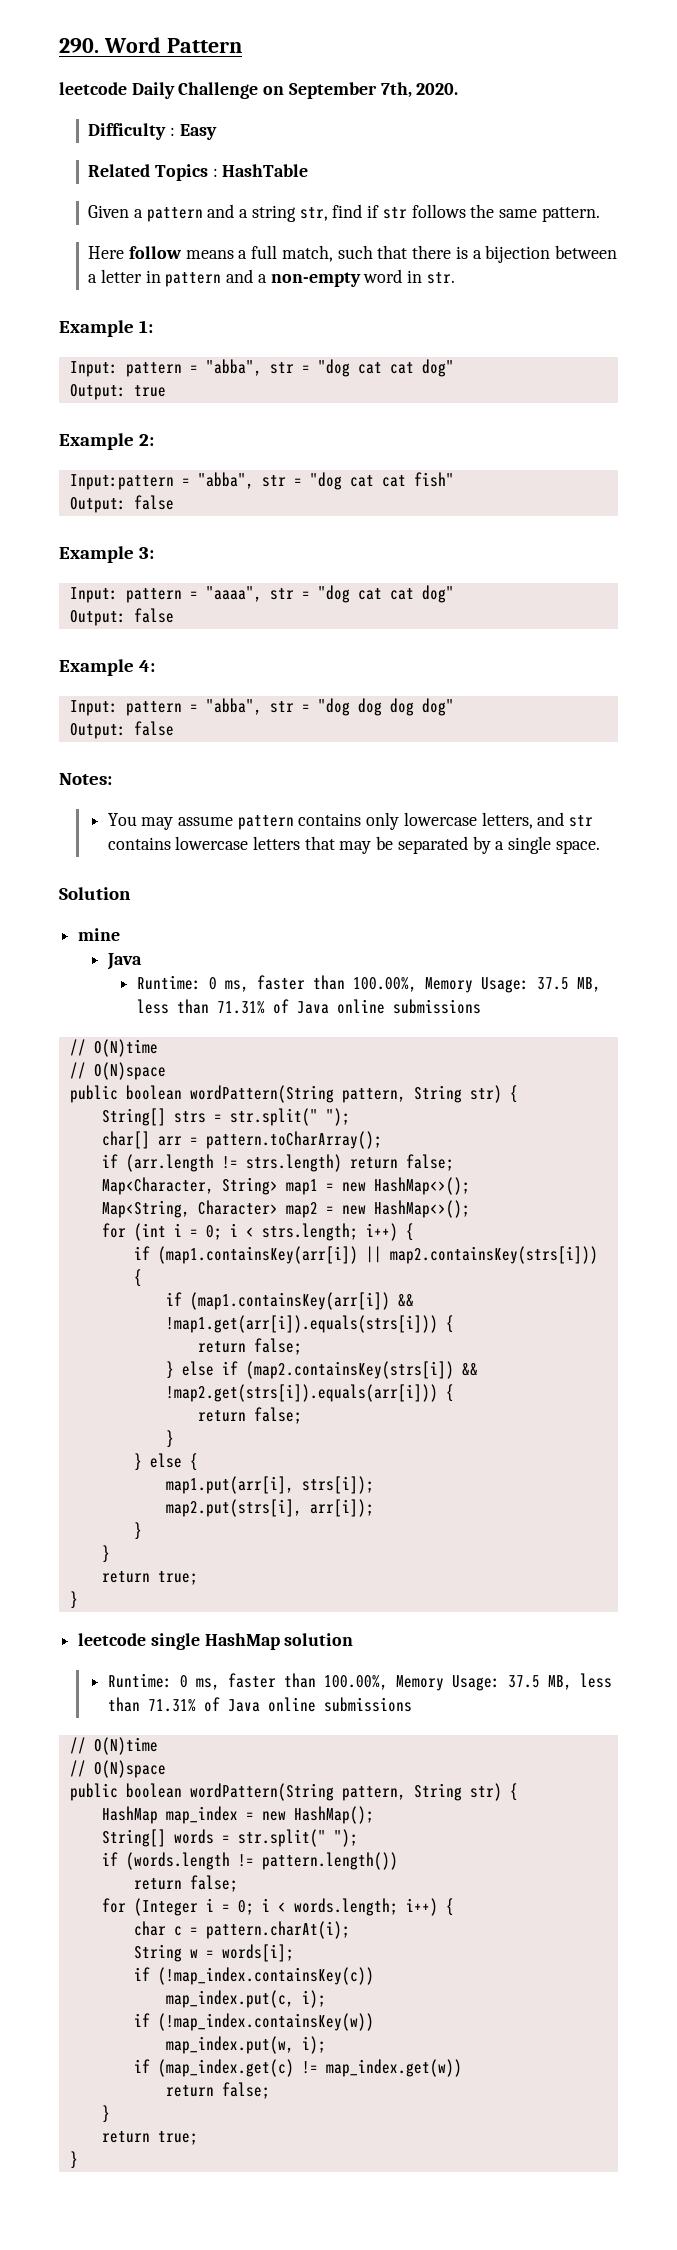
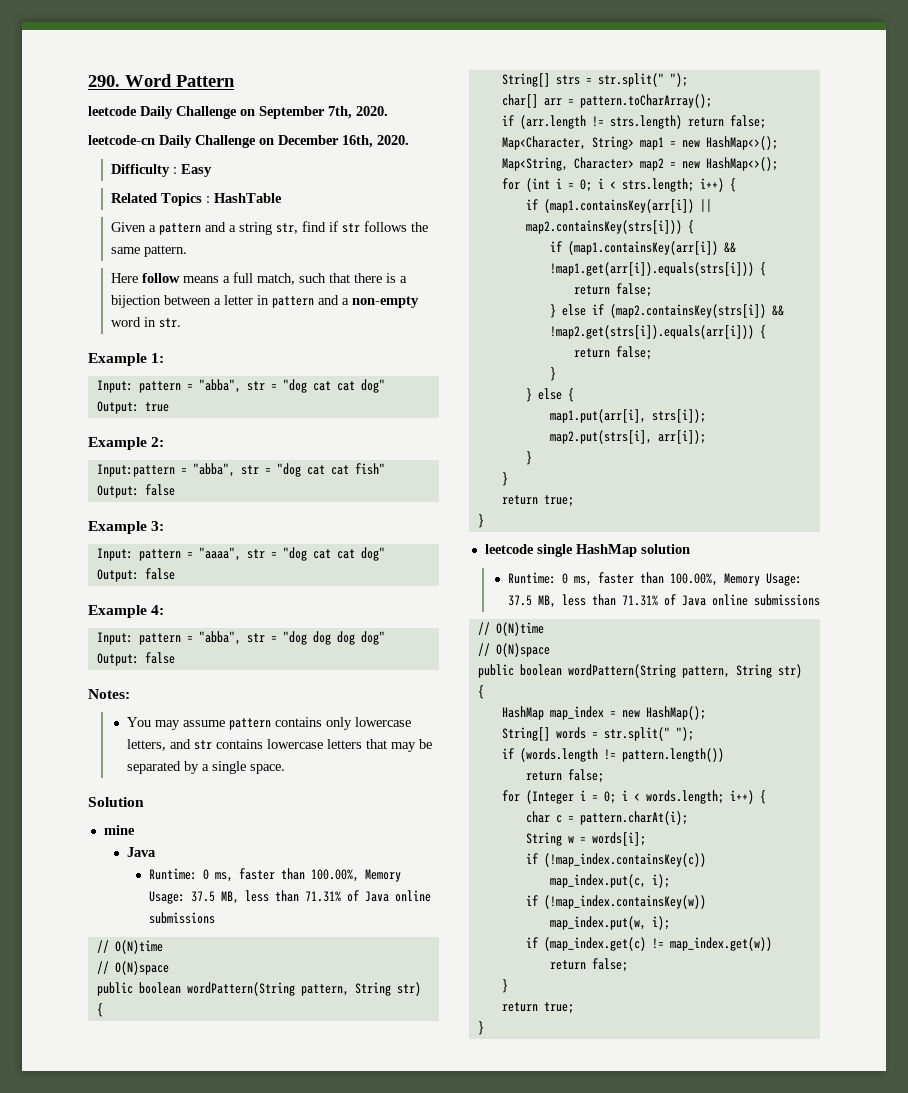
(459, 89) none -> [88,135,409,148] // leetcode-cn Daily Challenge on December 16th, 2020.

